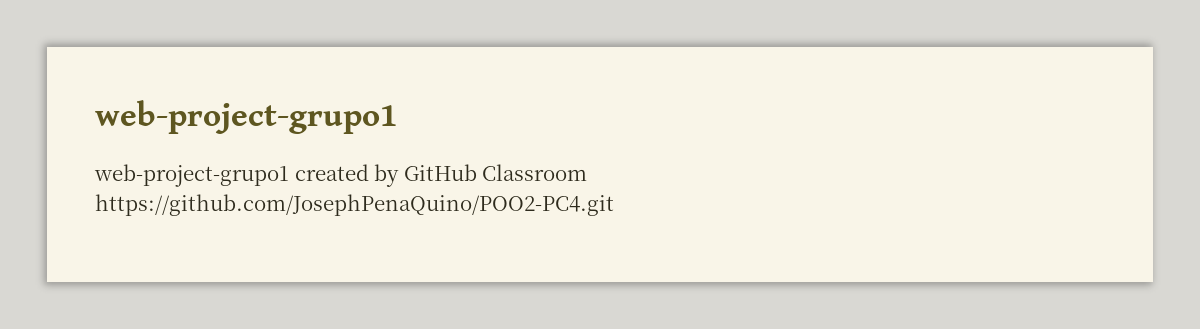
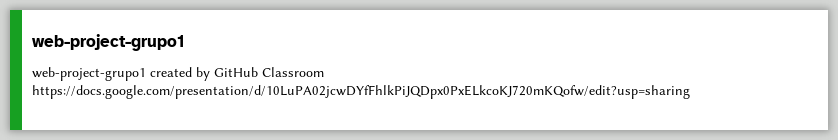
[95,194,614,216] https://github.com/JosephPenaQuino/POO2-PC4.git -> [32,85,690,99] https://docs.google.com/presentation/d/10LuPA02jcwDYfFhlkPiJQDpx0PxELkcoKJ720mKQofw/edit?usp=sharing

